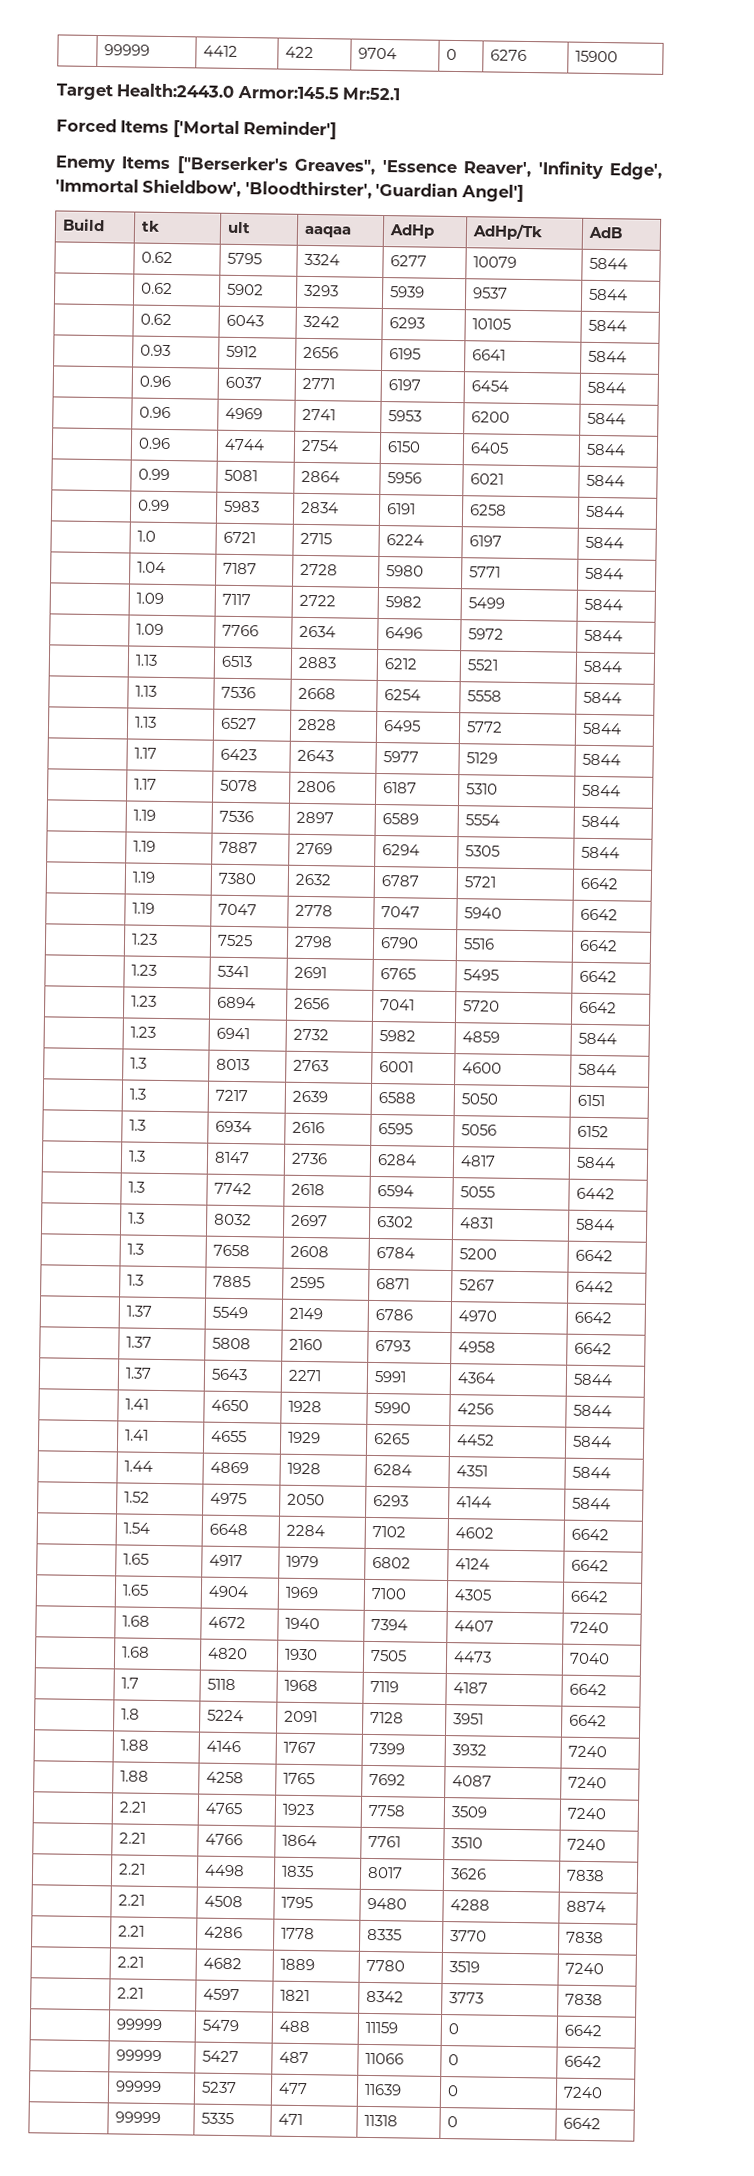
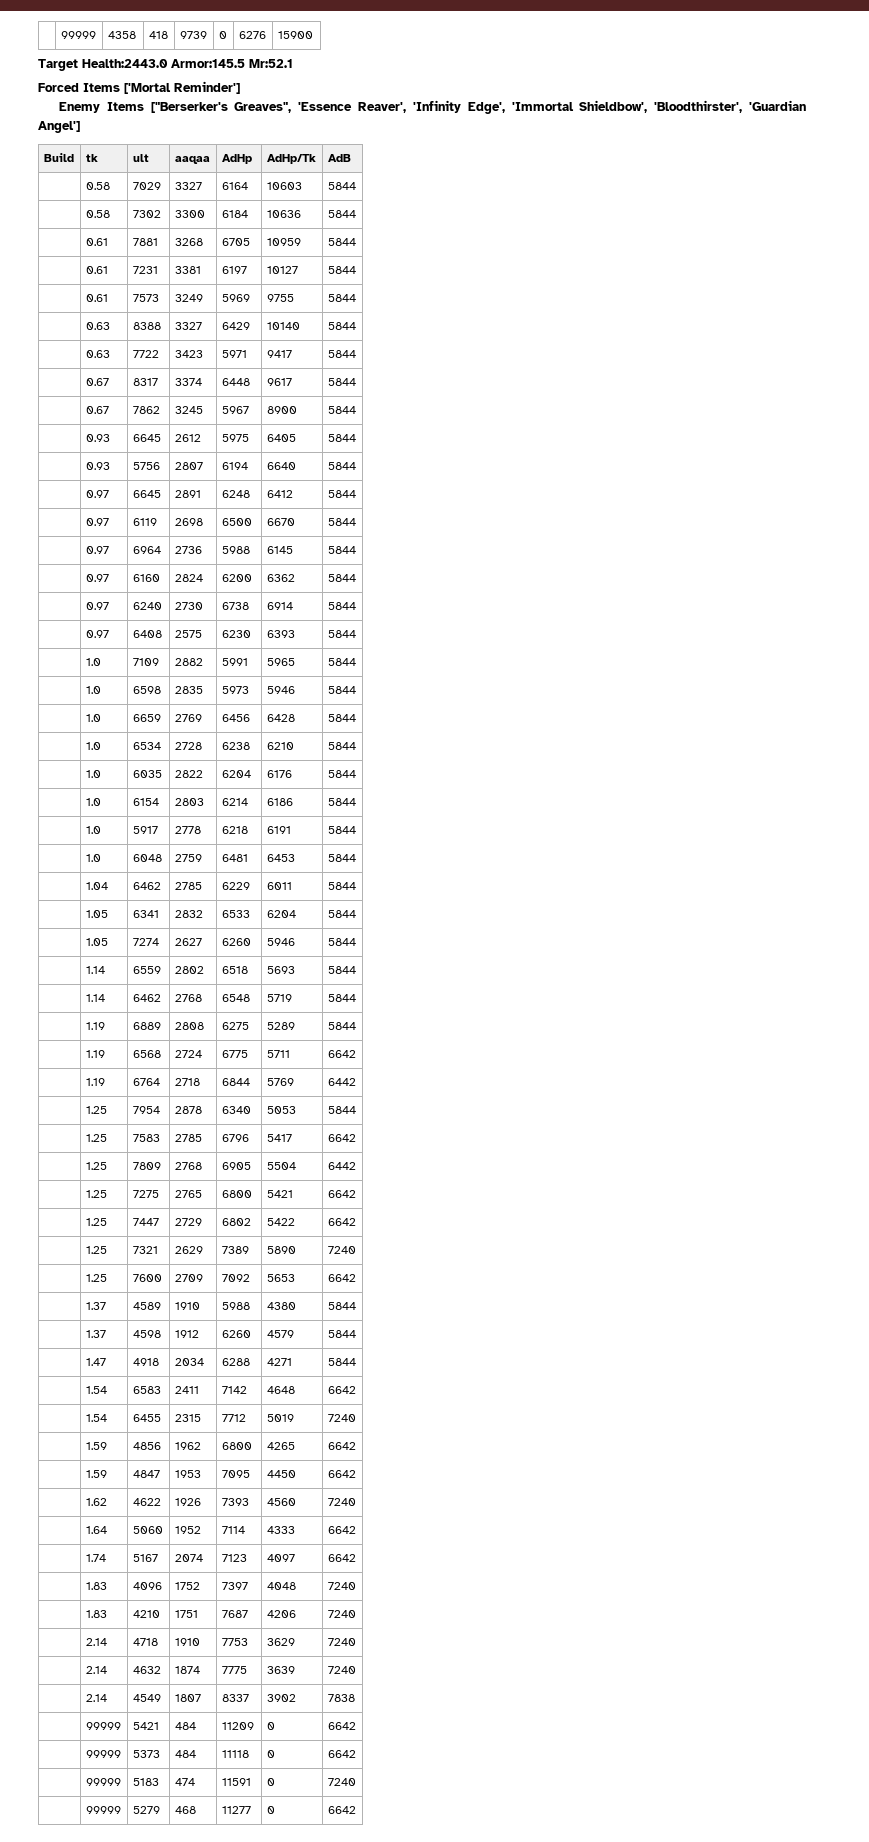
[104,44,151,56] [203,45,239,57] [285,46,315,59] [358,47,398,60] | 99999 | 4412 | 422 | 9704 -> [60,31,96,39] [107,31,136,39] [148,31,168,39] [179,31,207,39] | 99999 | 4358 | 418 | 9739
[141,251,174,264] [227,252,263,265] [304,253,341,266] [390,255,428,267] [473,256,518,268] [589,257,629,270] [141,282,174,295] [227,283,265,296] [304,284,340,297] [390,286,426,298] [473,287,509,299] [589,288,629,301] [140,313,173,326] [226,314,265,327] [303,315,341,328] [389,317,426,329] [472,318,512,330] [588,319,628,332] [140,344,172,357] [226,345,259,358] [303,346,340,359] [389,348,422,360] [472,349,507,361] [588,350,628,363] [139,375,172,388] [225,376,263,389] [302,377,336,390] [388,379,422,391] [471,380,510,392] [587,381,627,394] [139,406,172,419] [225,407,264,420] [302,408,337,421] [388,410,423,422] [471,411,511,423] [587,412,627,425] [138,437,172,450] [224,438,266,451] [301,439,340,452] [387,441,422,453] [470,442,510,454] [586,443,627,456] [138,468,171,481] [224,469,259,482] [301,470,341,483] [387,472,423,484] [470,473,505,485] [586,474,626,487] [138,499,171,512] [224,500,261,513] [301,501,340,514] [387,503,417,515] [470,504,508,516] [585,505,626,518] [137,530,157,542] [223,531,257,544] [300,532,333,545] [386,534,425,546] [469,535,503,547] [585,536,625,549] [137,561,167,574] [223,562,258,575] [300,563,339,576] [386,565,425,577] [469,566,502,578] [585,567,625,580] [136,592,165,604] [222,593,252,606] [299,594,337,607] [385,596,423,608] [468,597,506,609] [584,598,624,611] [136,623,165,635] [222,624,260,637] [299,625,337,638] [385,627,424,639] [468,628,505,640] [584,629,624,642] [135,654,159,666] [221,655,254,668] [298,656,338,669] [384,658,419,670] [467,659,499,671] [583,660,623,673] [135,685,158,697] [221,686,257,699] [298,687,337,700] [384,689,422,701] [467,690,503,702] [583,691,623,704] [135,716,158,728] [221,717,258,730] [297,718,338,731] [383,720,422,732] [466,721,504,733] [582,722,623,735] [134,747,158,759] [220,748,258,761] [297,749,335,762] [383,751,420,763] [466,752,499,764] [582,753,622,766] [134,778,158,790] [220,779,259,792] [297,780,337,793] [383,782,418,794] [466,783,499,795] [582,784,622,797] [133,809,157,821] [219,810,255,823] [296,811,335,824] [382,813,420,825] [465,814,501,826] [581,815,621,828] [133,840,157,852] [219,841,259,854] [296,842,334,855] [382,844,421,856] [465,845,501,857] [581,846,621,859] [132,871,156,883] [218,872,257,885] [295,873,332,886] [381,875,420,887] [464,876,497,888] [580,877,619,890] [132,902,156,914] [218,903,258,916] [295,904,334,917] [381,906,421,918] [464,907,503,919] [580,908,619,921] [131,933,159,945] [217,934,254,947] [294,935,334,948] [380,937,420,949] [463,938,496,950] [579,939,619,952] [131,964,158,976] [217,965,250,978] [294,966,328,979] [380,968,417,980] [463,969,500,981] [579,970,618,983] [131,995,158,1007] [217,996,257,1009] [294,997,331,1010] [380,999,416,1011] [463,1000,501,1012] [579,1001,618,1014] [130,1026,157,1038] [216,1027,251,1040] [293,1028,330,1041] [379,1030,417,1042] [462,1031,501,1043] [578,1032,618,1045] [130,1057,148,1069] [216,1058,251,1071] [293,1059,330,1072] [379,1061,415,1073] [462,1062,503,1074] [578,1063,618,1076] [129,1088,147,1100] [215,1089,249,1102] [292,1090,329,1103] [378,1092,417,1104] [461,1093,499,1105] [577,1094,606,1107] [129,1119,147,1131] [215,1120,253,1133] [292,1121,326,1134] [378,1123,414,1135] [461,1124,498,1136] [577,1125,610,1138] [128,1150,147,1162] [214,1151,251,1164] [291,1152,329,1165] [377,1154,418,1166] [460,1155,497,1167] [576,1156,617,1169] [128,1181,146,1193] [214,1182,253,1195] [291,1183,326,1196] [377,1185,415,1197] [460,1186,496,1198] [576,1187,616,1200] [128,1212,146,1224] [214,1213,253,1226] [291,1214,329,1227] [377,1216,415,1228] [460,1217,495,1229] [576,1218,616,1231] [127,1243,145,1255] [213,1244,251,1257] [290,1245,330,1258] [376,1247,416,1259] [459,1248,498,1260] [575,1249,614,1262] [127,1274,145,1286] [213,1275,252,1288] [290,1276,326,1289] [376,1278,411,1290] [459,1279,496,1291] [575,1280,615,1293] [126,1305,153,1317] [212,1306,249,1319] [289,1307,324,1320] [375,1309,414,1321] [458,1310,498,1322] [574,1311,613,1324] [126,1336,153,1348] [212,1337,252,1350] [289,1338,324,1351] [375,1340,412,1352] [458,1341,497,1353] [574,1342,613,1355] [125,1367,153,1379] [211,1368,249,1381] [288,1369,323,1382] [374,1371,408,1383] [457,1372,497,1384] [573,1373,614,1386] [125,1398,150,1410] [211,1399,250,1412] [288,1400,323,1413] [374,1401,412,1414] [457,1403,495,1415] [573,1404,613,1417] [125,1429,150,1441] [211,1430,248,1443] [288,1431,322,1444] [374,1432,411,1445] [457,1434,496,1446] [573,1435,613,1448] [124,1460,154,1472] [210,1461,250,1474] [287,1462,322,1475] [373,1463,413,1476] [456,1465,489,1477] [572,1466,612,1479] [124,1491,151,1503] [210,1492,248,1505] [287,1493,326,1506] [373,1494,410,1507] [456,1496,493,1508] [572,1497,612,1510] [123,1522,151,1534] [209,1523,249,1536] [286,1524,326,1537] [372,1525,407,1538] [455,1527,495,1539] [571,1528,610,1541] [123,1553,150,1565] [209,1554,244,1567] [286,1555,320,1568] [372,1556,412,1569] [455,1558,491,1570] [571,1559,610,1572] [122,1584,150,1596] [208,1585,250,1598] [285,1586,320,1599] [371,1587,408,1600] [454,1589,493,1601] [570,1590,609,1603] [122,1615,151,1627] [208,1616,247,1629] [285,1617,321,1630] [371,1618,409,1631] [454,1620,495,1632] [570,1621,610,1634] [122,1646,151,1658] [208,1647,249,1660] [285,1648,319,1661] [370,1649,408,1662] [453,1651,493,1663] [569,1652,611,1665] [121,1677,140,1689] [207,1678,237,1691] [284,1679,319,1692] [370,1680,400,1693] [453,1682,489,1694] [569,1683,608,1696] [121,1708,141,1720] [207,1709,245,1722] [284,1710,319,1723] [370,1711,405,1724] [453,1713,485,1725] [569,1714,608,1727] [120,1739,150,1751] [206,1740,242,1753] [283,1741,317,1754] [369,1742,406,1755] [452,1744,488,1756] [568,1745,608,1758] [120,1770,150,1782] [206,1771,245,1784] [283,1772,316,1785] [369,1773,407,1786] [452,1775,493,1787] [568,1776,608,1789] [119,1801,148,1813] [205,1802,244,1815] [282,1803,315,1816] [368,1804,406,1817] [451,1806,488,1818] [567,1807,607,1820] [119,1832,147,1844] [205,1833,244,1846] [282,1834,318,1847] [368,1835,402,1848] [451,1837,484,1849] [567,1838,607,1851] [118,1863,147,1875] [204,1864,246,1877] [281,1865,315,1878] [367,1866,404,1879] [450,1868,488,1880] [566,1869,606,1882] [118,1894,146,1906] [204,1895,244,1908] [281,1896,314,1909] [367,1897,408,1910] [450,1899,491,1911] [566,1900,607,1913] [118,1925,146,1937] [204,1926,244,1939] [281,1927,316,1940] [367,1928,403,1941] [450,1930,488,1942] [566,1931,605,1944] [117,1956,145,1968] [203,1957,243,1970] [280,1958,316,1971] [366,1959,406,1972] [449,1961,481,1973] [565,1962,605,1975] [117,1987,145,1999] [203,1988,241,2001] [280,1989,311,2002] [366,1990,405,2003] [449,1992,485,2004] 0.62 | 5795 | 3324 | 6277 | 10079 | 5844 // | 0.62 | 5902 | 3293 | 5939 | 9537 | 5844 // | 0.62 | 6043 | 3242 | 6293 | 10105 | 5844 // | 0.93 | 5912 | 2656 | 6195 | 6641 | 5844 // | 0.96 | 6037 | 2771 | 6197 | 6454 | 5844 // | 0.96 | 4969 | 2741 | 5953 | 6200 | 5844 // | 0.96 | 4744 | 2754 | 6150 | 6405 | 5844 // | 0.99 | 5081 | 2864 | 5956 | 6021 | 5844 // | 0.99 | 5983 | 2834 | 6191 | 6258 | 5844 // | 1.0 | 6721 | 2715 | 6224 | 6197 | 5844 // | 1.04 | 7187 | 2728 | 5980 | 5771 | 5844 // | 1.09 | 7117 | 2722 | 5982 | 5499 | 5844 // | 1.09 | 7766 | 2634 | 6496 | 5972 | 5844 // | 1.13 | 6513 | 2883 | 6212 | 5521 | 5844 // | 1.13 | 7536 | 2668 | 6254 | 5558 | 5844 // | 1.13 | 6527 | 2828 | 6495 | 5772 | 5844 // | 1.17 | 6423 | 2643 | 5977 | 5129 | 5844 // | 1.17 | 5078 | 2806 | 6187 | 5310 | 5844 // | 1.19 | 7536 | 2897 | 6589 | 5554 | 5844 // | 1.19 | 7887 | 2769 | 6294 | 5305 | 5844 // | 1.19 | 7380 | 2632 | 6787 | 5721 | 6642 // | 1.19 | 7047 | 2778 | 7047 | 5940 | 6642 // | 1.23 | 7525 | 2798 | 6790 | 5516 | 6642 // | 1.23 | 5341 | 2691 | 6765 | 5495 | 6642 // | 1.23 | 6894 | 2656 | 7041 | 5720 | 6642 // | 1.23 | 6941 | 2732 | 5982 | 4859 | 5844 // | 1.3 | 8013 | 2763 | 6001 | 4600 | 5844 // | 1.3 | 7217 | 2639 | 6588 | 5050 | 6151 // | 1.3 | 6934 | 2616 | 6595 | 5056 | 6152 // | 1.3 | 8147 | 2736 | 6284 | 4817 | 5844 // | 1.3 | 7742 | 2618 | 6594 | 5055 | 6442 // | 1.3 | 8032 | 2697 | 6302 | 4831 | 5844 // | 1.3 | 7658 | 2608 | 6784 | 5200 | 6642 // | 1.3 | 7885 | 2595 | 6871 | 5267 | 6442 // | 1.37 | 5549 | 2149 | 6786 | 4970 | 6642 // | 1.37 | 5808 | 2160 | 6793 | 4958 | 6642 // | 1.37 | 5643 | 2271 | 5991 | 4364 | 5844 // | 1.41 | 4650 | 1928 | 5990 | 4256 | 5844 // | 1.41 | 4655 | 1929 | 6265 | 4452 | 5844 // | 1.44 | 4869 | 1928 | 6284 | 4351 | 5844 // | 1.52 | 4975 | 2050 | 6293 | 4144 | 5844 // | 1.54 | 6648 | 2284 | 7102 | 4602 | 6642 // | 1.65 | 4917 | 1979 | 6802 | 4124 | 6642 // | 1.65 | 4904 | 1969 | 7100 | 4305 | 6642 // | 1.68 | 4672 | 1940 | 7394 | 4407 | 7240 // | 1.68 | 4820 | 1930 | 7505 | 4473 | 7040 // | 1.7 | 5118 | 1968 | 7119 | 4187 | 6642 // | 1.8 | 5224 | 2091 | 7128 | 3951 | 6642 // | 1.88 | 4146 | 1767 | 7399 | 3932 | 7240 // | 1.88 | 4258 | 1765 | 7692 | 4087 | 7240 // | 2.21 | 4765 | 1923 | 7758 | 3509 | 7240 // | 2.21 | 4766 | 1864 | 7761 | 3510 | 7240 // | 2.21 | 4498 | 1835 | 8017 | 3626 | 7838 // | 2.21 | 4508 | 1795 | 9480 | 4288 | 8874 // | 2.21 | 4286 | 1778 | 8335 | 3770 | 7838 // | 2.21 | 4682 | 1889 | 7780 | 3519 | 7240 // | 2.21 | 4597 | 1821 | 8342 | 3773 -> [85,182,110,190] [132,182,161,190] [174,182,202,190] [221,182,248,190] [266,182,302,190] [327,182,356,190] [85,210,110,218] [132,210,161,218] [174,210,205,218] [221,210,248,218] [266,210,301,218] [327,210,356,218] [85,238,108,246] [132,238,158,246] [174,238,203,246] [221,238,250,246] [266,238,301,246] [327,238,356,246] [85,266,108,274] [132,266,158,274] [174,266,201,274] [221,266,247,274] [266,266,298,274] [327,266,356,274] [85,294,108,302] [132,294,159,302] [174,294,203,302] [221,294,250,302] [266,294,294,302] [327,294,356,302] [85,322,110,330] [132,322,161,330] [174,322,202,330] [221,322,250,330] [266,322,300,330] [327,322,356,330] [85,350,110,358] [132,350,159,358] [174,350,203,358] [221,350,247,358] [266,350,292,358] [327,350,356,358] [85,378,109,386] [132,378,158,386] [174,378,202,386] [221,378,250,386] [266,378,292,386] [327,378,356,386] [85,406,109,414] [132,406,160,414] [174,406,203,414] [221,406,249,414] [266,406,297,414] [327,406,356,414] [85,434,110,442] [132,434,161,442] [174,434,201,442] [221,434,249,442] [266,434,296,442] [327,434,356,442] [85,462,110,470] [132,462,160,470] [174,462,203,470] [221,462,248,470] [266,462,296,470] [327,462,356,470] [85,490,109,498] [132,490,161,498] [174,490,201,498] [221,490,250,498] [266,490,293,498] [327,490,356,498] [85,518,109,526] [132,518,157,526] [174,518,203,526] [221,518,252,526] [266,518,295,526] [327,518,356,526] [85,546,109,554] [132,546,161,554] [174,546,202,554] [221,546,250,554] [266,546,293,554] [327,546,356,554] [85,574,109,582] [132,574,160,582] [174,574,203,582] [221,574,252,582] [266,574,295,582] [327,574,356,582] [85,602,109,610] [132,602,162,610] [174,602,203,610] [221,602,249,610] [266,602,293,610] [327,602,356,610] [85,630,109,638] [132,630,162,638] [174,630,202,638] [221,630,251,638] [266,630,295,638] [327,630,356,638] [85,658,101,666] [132,658,159,666] [174,658,203,666] [221,658,248,666] [266,658,295,666] [327,658,356,666] [85,686,101,694] [132,686,161,694] [174,686,203,694] [221,686,249,694] [266,686,295,694] [327,686,356,694] [85,714,101,722] [132,714,161,722] [174,714,202,722] [221,714,250,722] [266,714,295,722] [327,714,356,722] [85,742,101,750] [132,742,161,750] [174,742,202,750] [221,742,250,750] [266,742,294,750] [327,742,356,750] [85,770,101,778] [132,770,162,778] [174,770,203,778] [221,770,251,778] [266,770,292,778] [327,770,356,778] [85,798,101,806] [132,798,159,806] [174,798,204,806] [221,798,248,806] [266,798,293,806] [327,798,356,806] [85,826,101,834] [132,826,158,834] [174,826,201,834] [221,826,248,834] [266,826,291,834] [327,826,356,834] [85,854,101,862] [132,854,162,862] [174,854,202,862] [221,854,248,862] [266,854,295,862] [327,854,356,862] [85,882,108,890] [132,882,161,890] [174,882,202,890] [221,882,250,890] [266,882,292,890] [327,882,356,890] [85,910,108,918] [132,910,159,918] [174,910,203,918] [221,910,250,918] [266,910,296,918] [327,910,356,918] [85,938,108,946] [132,938,159,946] [174,938,202,946] [221,938,251,946] [266,938,295,946] [327,938,356,946] [85,966,105,974] [132,966,161,974] [174,966,204,974] [221,966,248,974] [266,966,295,974] [327,966,356,974] [85,994,105,1002] [132,994,161,1002] [174,994,202,1002] [221,994,250,1002] [266,994,292,1002] [327,994,356,1002] [85,1022,105,1030] [132,1022,161,1030] [174,1022,204,1030] [221,1022,249,1030] [266,1022,295,1030] [327,1022,356,1030] [85,1050,105,1058] [132,1050,161,1058] [174,1050,202,1058] [221,1050,248,1058] [266,1050,290,1058] [327,1050,356,1058] [85,1078,105,1086] [132,1078,160,1086] [174,1078,200,1086] [221,1078,250,1086] [266,1078,294,1086] [327,1078,356,1086] [85,1106,107,1114] [132,1106,160,1114] [174,1106,202,1114] [221,1106,251,1114] [266,1106,296,1114] [327,1106,356,1114] [85,1134,107,1142] [132,1134,160,1142] [174,1134,202,1142] [221,1134,249,1142] [266,1134,292,1142] [327,1134,356,1142] [85,1162,107,1170] [132,1162,161,1170] [174,1162,202,1170] [221,1162,251,1170] [266,1162,296,1170] [327,1162,356,1170] [85,1190,107,1198] [132,1190,159,1198] [174,1190,202,1198] [221,1190,252,1198] [266,1190,293,1198] [327,1190,356,1198] [85,1218,107,1226] [132,1218,159,1226] [174,1218,202,1226] [221,1218,251,1226] [266,1218,295,1226] [327,1218,356,1226] [85,1246,107,1254] [132,1246,158,1254] [174,1246,203,1254] [221,1246,249,1254] [266,1246,296,1254] [327,1246,356,1254] [85,1274,107,1282] [132,1274,162,1282] [174,1274,203,1282] [221,1274,250,1282] [266,1274,295,1282] [327,1274,356,1282] [85,1302,106,1310] [132,1302,161,1310] [174,1302,200,1310] [221,1302,250,1310] [266,1302,296,1310] [327,1302,356,1310] [85,1330,106,1338] [132,1330,161,1338] [174,1330,199,1338] [221,1330,251,1338] [266,1330,294,1338] [327,1330,356,1338] [85,1358,106,1366] [132,1358,159,1366] [174,1358,204,1366] [221,1358,250,1366] [266,1358,292,1366] [327,1358,356,1366] [85,1386,107,1394] [132,1386,161,1394] [174,1386,199,1394] [221,1386,247,1394] [266,1386,295,1394] [327,1386,356,1394] [85,1414,107,1422] [132,1414,161,1422] [174,1414,201,1422] [221,1414,246,1422] [266,1414,294,1422] [327,1414,356,1422] [85,1442,107,1450] [132,1442,161,1450] [174,1442,201,1450] [221,1442,252,1450] [266,1442,295,1450] [327,1442,356,1450] [85,1470,107,1478] [132,1470,160,1478] [174,1470,201,1478] [221,1470,250,1478] [266,1470,296,1478] [327,1470,356,1478] [85,1498,107,1506] [132,1498,161,1506] [174,1498,201,1506] [221,1498,249,1506] [266,1498,296,1506] [327,1498,356,1506] [85,1526,107,1534] [132,1526,163,1534] [174,1526,201,1534] [221,1526,245,1534] [266,1526,295,1534] [327,1526,356,1534] [85,1554,106,1562] [132,1554,158,1562] [174,1554,203,1562] [221,1554,247,1562] [266,1554,295,1562] [327,1554,356,1562] [85,1582,107,1590] [132,1582,162,1590] [174,1582,200,1590] [221,1582,248,1590] [266,1582,296,1590] [327,1582,356,1590] [85,1610,107,1618] [132,1610,160,1618] [174,1610,198,1618] [221,1610,248,1618] [266,1610,296,1618] [327,1610,356,1618] [85,1638,107,1646] [132,1638,158,1646] [174,1638,200,1646] [221,1638,248,1646] [266,1638,295,1646] [327,1638,356,1646] [85,1666,107,1674] [132,1666,161,1674] [174,1666,200,1674] [221,1666,247,1674] [266,1666,295,1674] [327,1666,356,1674] [85,1694,107,1702] [132,1694,161,1702] [174,1694,201,1702] [221,1694,249,1702] [266,1694,296,1702] 0.58 | 7029 | 3327 | 6164 | 10603 | 5844 // | 0.58 | 7302 | 3300 | 6184 | 10636 | 5844 // | 0.61 | 7881 | 3268 | 6705 | 10959 | 5844 // | 0.61 | 7231 | 3381 | 6197 | 10127 | 5844 // | 0.61 | 7573 | 3249 | 5969 | 9755 | 5844 // | 0.63 | 8388 | 3327 | 6429 | 10140 | 5844 // | 0.63 | 7722 | 3423 | 5971 | 9417 | 5844 // | 0.67 | 8317 | 3374 | 6448 | 9617 | 5844 // | 0.67 | 7862 | 3245 | 5967 | 8900 | 5844 // | 0.93 | 6645 | 2612 | 5975 | 6405 | 5844 // | 0.93 | 5756 | 2807 | 6194 | 6640 | 5844 // | 0.97 | 6645 | 2891 | 6248 | 6412 | 5844 // | 0.97 | 6119 | 2698 | 6500 | 6670 | 5844 // | 0.97 | 6964 | 2736 | 5988 | 6145 | 5844 // | 0.97 | 6160 | 2824 | 6200 | 6362 | 5844 // | 0.97 | 6240 | 2730 | 6738 | 6914 | 5844 // | 0.97 | 6408 | 2575 | 6230 | 6393 | 5844 // | 1.0 | 7109 | 2882 | 5991 | 5965 | 5844 // | 1.0 | 6598 | 2835 | 5973 | 5946 | 5844 // | 1.0 | 6659 | 2769 | 6456 | 6428 | 5844 // | 1.0 | 6534 | 2728 | 6238 | 6210 | 5844 // | 1.0 | 6035 | 2822 | 6204 | 6176 | 5844 // | 1.0 | 6154 | 2803 | 6214 | 6186 | 5844 // | 1.0 | 5917 | 2778 | 6218 | 6191 | 5844 // | 1.0 | 6048 | 2759 | 6481 | 6453 | 5844 // | 1.04 | 6462 | 2785 | 6229 | 6011 | 5844 // | 1.05 | 6341 | 2832 | 6533 | 6204 | 5844 // | 1.05 | 7274 | 2627 | 6260 | 5946 | 5844 // | 1.14 | 6559 | 2802 | 6518 | 5693 | 5844 // | 1.14 | 6462 | 2768 | 6548 | 5719 | 5844 // | 1.19 | 6889 | 2808 | 6275 | 5289 | 5844 // | 1.19 | 6568 | 2724 | 6775 | 5711 | 6642 // | 1.19 | 6764 | 2718 | 6844 | 5769 | 6442 // | 1.25 | 7954 | 2878 | 6340 | 5053 | 5844 // | 1.25 | 7583 | 2785 | 6796 | 5417 | 6642 // | 1.25 | 7809 | 2768 | 6905 | 5504 | 6442 // | 1.25 | 7275 | 2765 | 6800 | 5421 | 6642 // | 1.25 | 7447 | 2729 | 6802 | 5422 | 6642 // | 1.25 | 7321 | 2629 | 7389 | 5890 | 7240 // | 1.25 | 7600 | 2709 | 7092 | 5653 | 6642 // | 1.37 | 4589 | 1910 | 5988 | 4380 | 5844 // | 1.37 | 4598 | 1912 | 6260 | 4579 | 5844 // | 1.47 | 4918 | 2034 | 6288 | 4271 | 5844 // | 1.54 | 6583 | 2411 | 7142 | 4648 | 6642 // | 1.54 | 6455 | 2315 | 7712 | 5019 | 7240 // | 1.59 | 4856 | 1962 | 6800 | 4265 | 6642 // | 1.59 | 4847 | 1953 | 7095 | 4450 | 6642 // | 1.62 | 4622 | 1926 | 7393 | 4560 | 7240 // | 1.64 | 5060 | 1952 | 7114 | 4333 | 6642 // | 1.74 | 5167 | 2074 | 7123 | 4097 | 6642 // | 1.83 | 4096 | 1752 | 7397 | 4048 | 7240 // | 1.83 | 4210 | 1751 | 7687 | 4206 | 7240 // | 2.14 | 4718 | 1910 | 7753 | 3629 | 7240 // | 2.14 | 4632 | 1874 | 7775 | 3639 | 7240 // | 2.14 | 4549 | 1807 | 8337 | 3902
[202,2019,240,2032] [279,2020,311,2033] [365,2021,399,2034] [448,2023,460,2035] [564,2024,603,2037] [116,2049,163,2062] [202,2050,240,2063] [279,2051,310,2064] [365,2052,405,2065] [448,2054,460,2066] [564,2055,603,2068] [115,2080,163,2093] [201,2081,238,2094] [278,2082,309,2095] [364,2083,403,2096] 5479 | 488 | 11159 | 0 | 6642 // | 99999 | 5427 | 487 | 11066 | 0 | 6642 // | 99999 | 5237 | 477 | 11639 -> [132,1722,159,1730] [174,1722,196,1730] [221,1722,254,1730] [266,1722,275,1730] [327,1722,356,1730] [85,1750,121,1758] [132,1750,160,1758] [174,1750,196,1758] [221,1750,249,1758] [266,1750,275,1758] [327,1750,356,1758] [85,1778,121,1786] [132,1778,159,1786] [174,1778,195,1786] [221,1778,251,1786] 5421 | 484 | 11209 | 0 | 6642 // | 99999 | 5373 | 484 | 11118 | 0 | 6642 // | 99999 | 5183 | 474 | 11591
[201,2112,235,2125] [278,2113,304,2126] [364,2114,399,2127] 5335 | 471 | 11318 -> [132,1806,160,1814] [174,1806,196,1814] [221,1806,251,1814] 5279 | 468 | 11277

